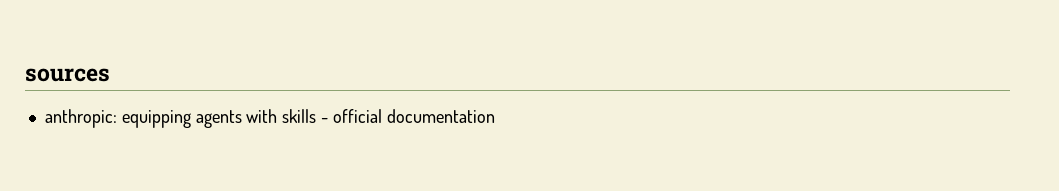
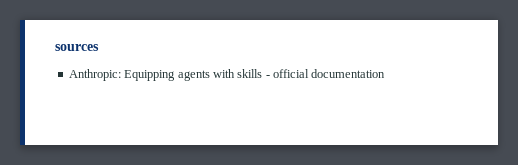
[44,109,191,128] anthropic: equipping -> [68,69,176,81] Anthropic: Equipping

